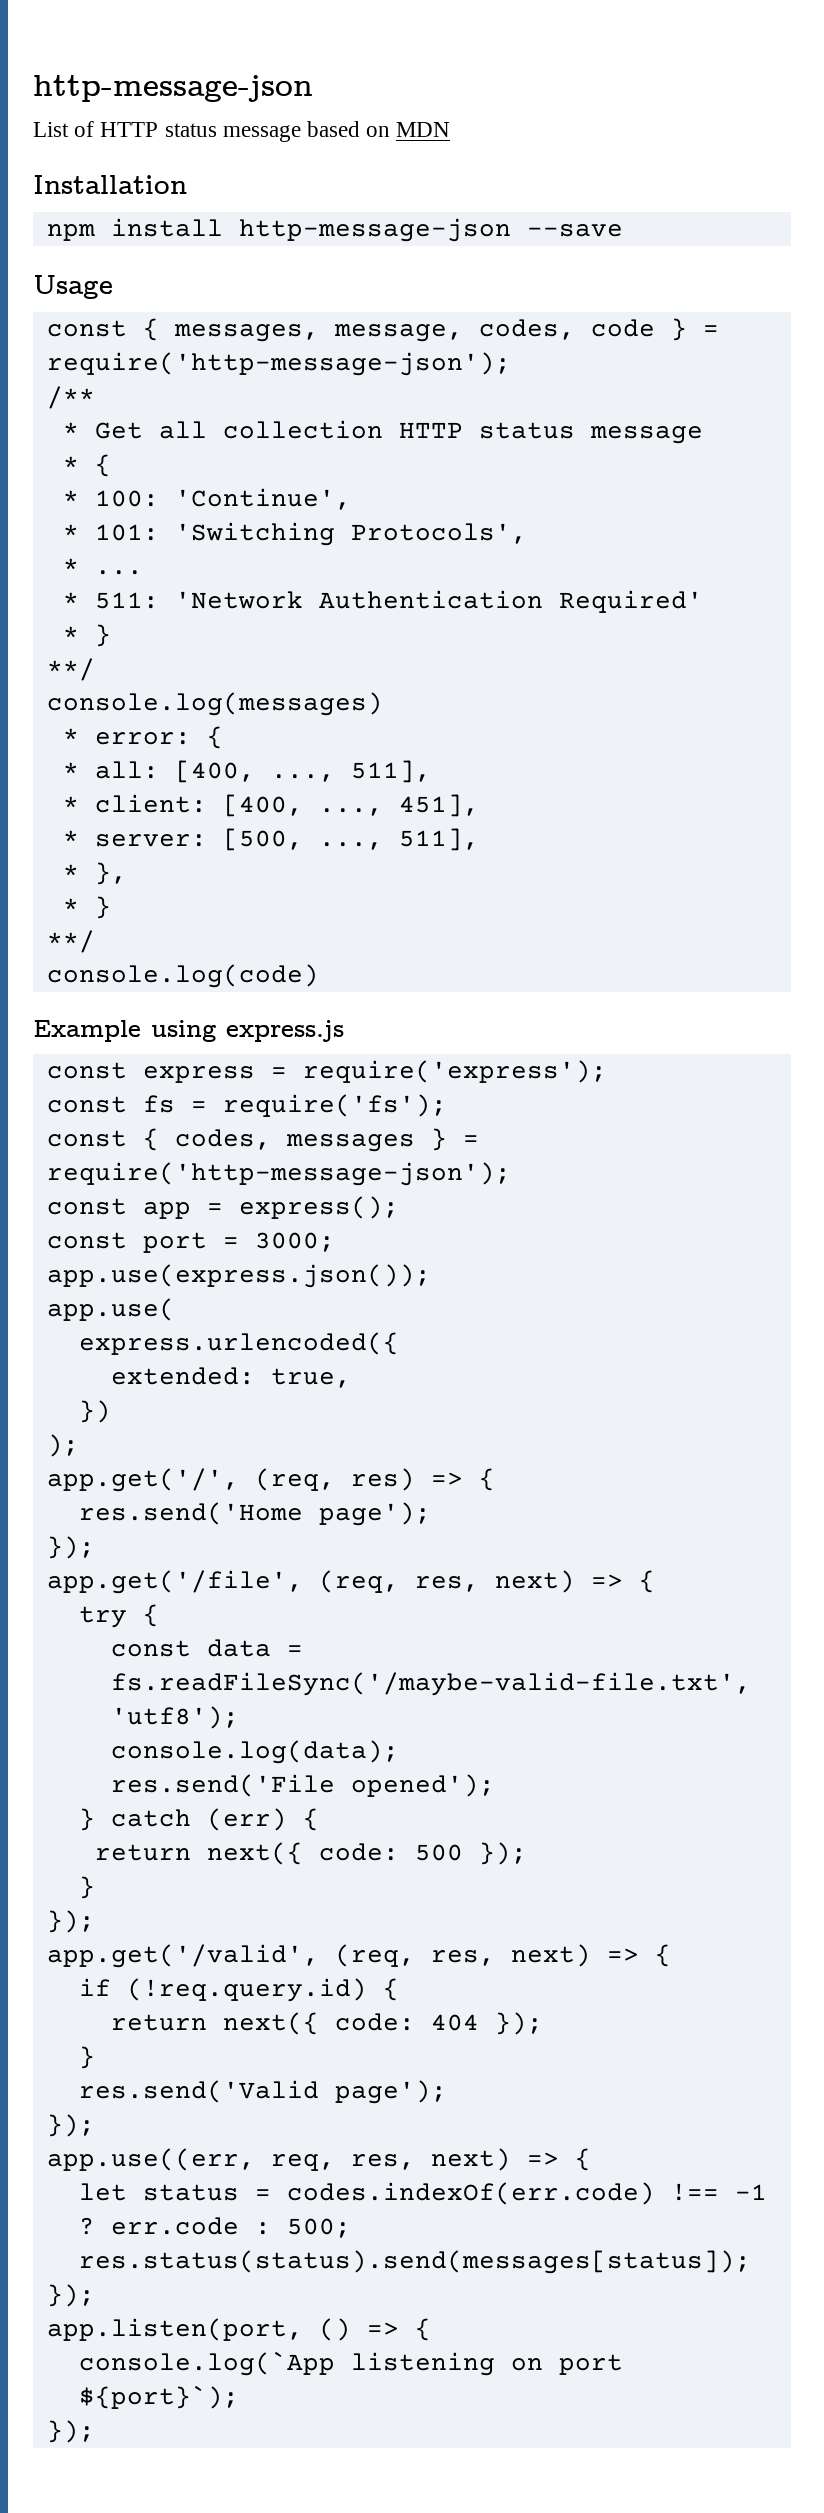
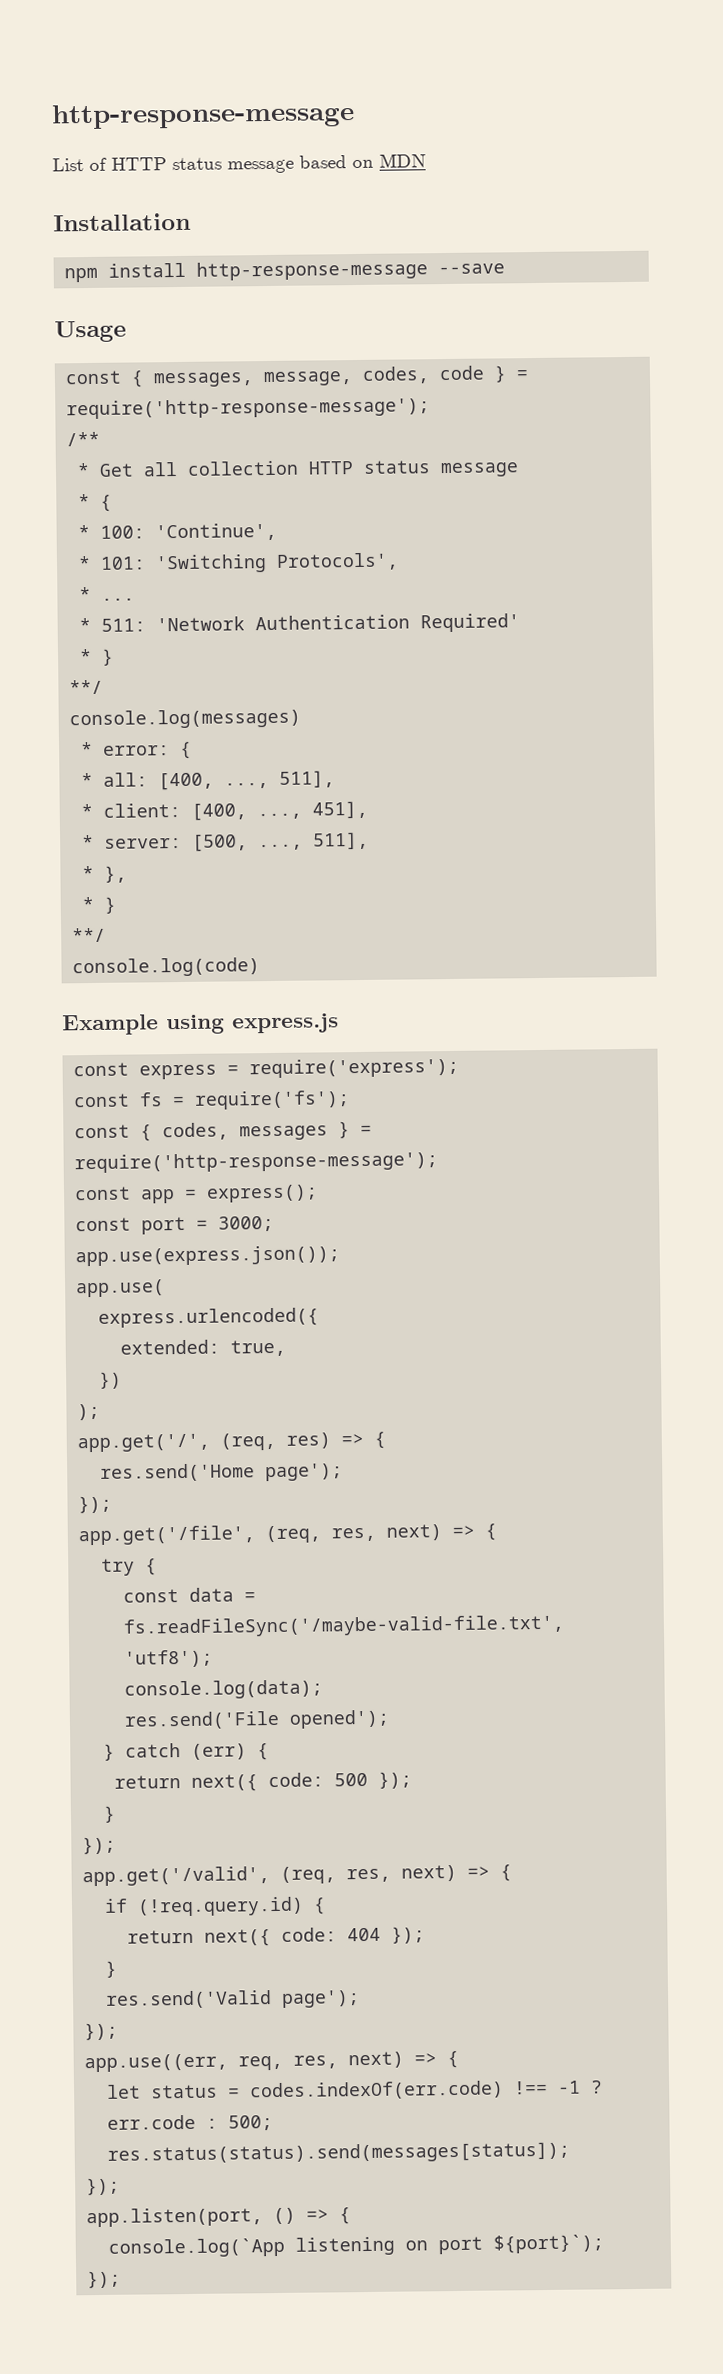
[33,75,313,102] http-message-json -> [51,102,355,130] http-response-message
[238,218,511,242] http-message-json -> [196,260,429,281] http-response-message
[46,352,511,376] require('http-message-json'); -> [66,397,431,420] require('http-response-message');
[46,1162,511,1186] require('http-message-json'); -> [74,1151,439,1174] require('http-response-message');

